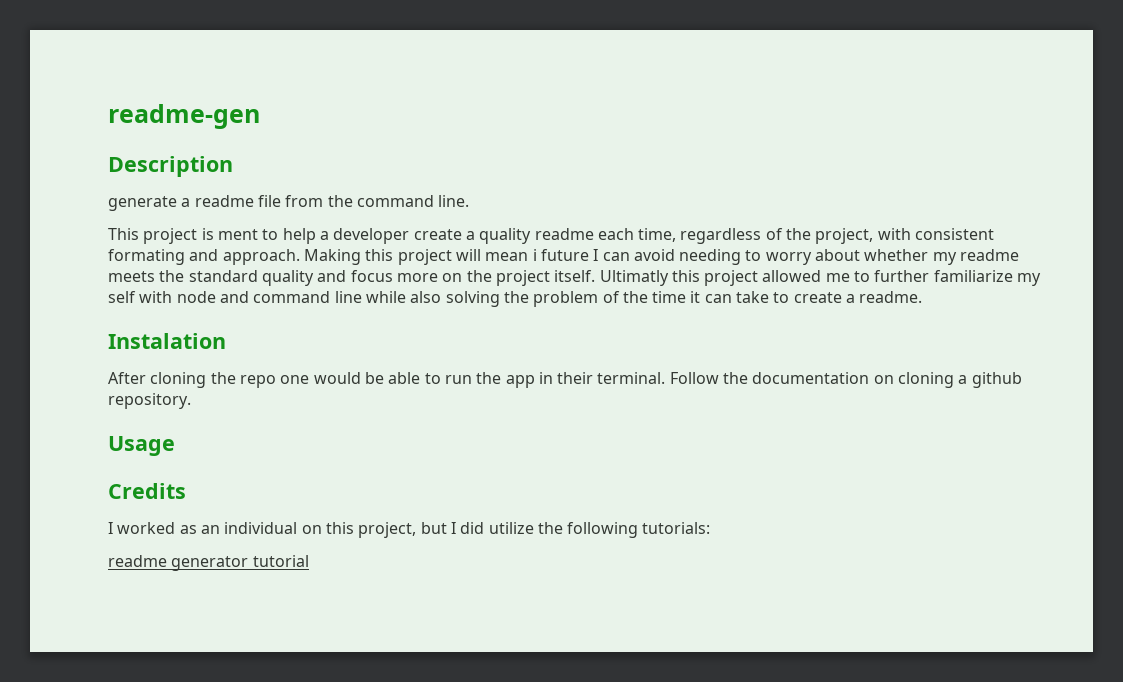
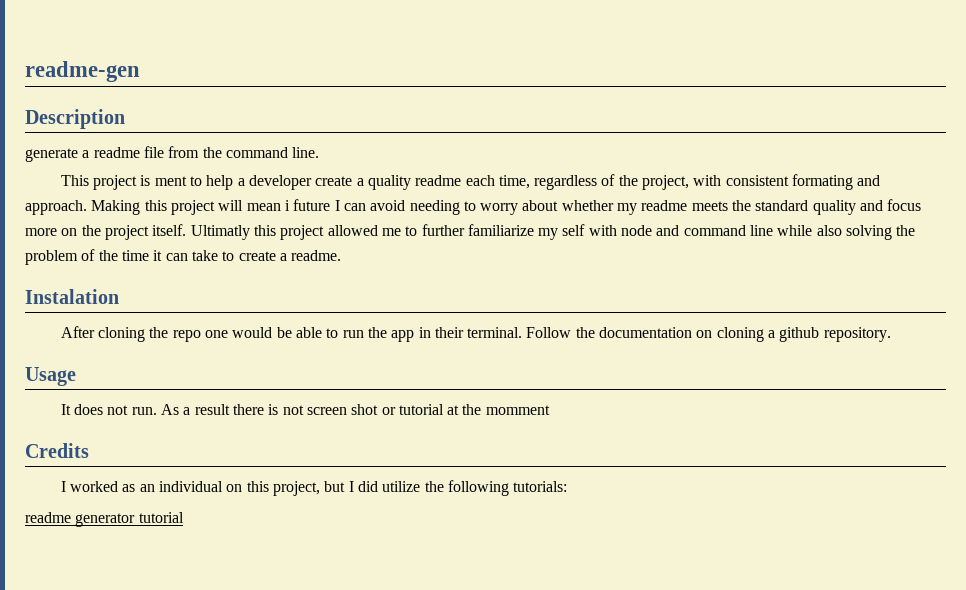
(175, 446) none -> [60,404,550,415] // It does not run. As a result there is not screen shot or tutorial at the momment

